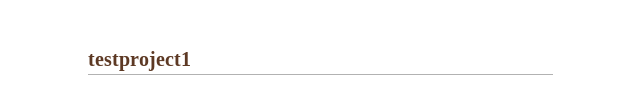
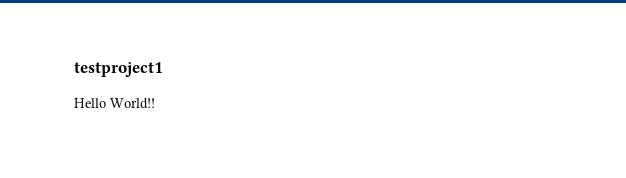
(191, 61) none -> [74,98,155,109] // Hello World!!

